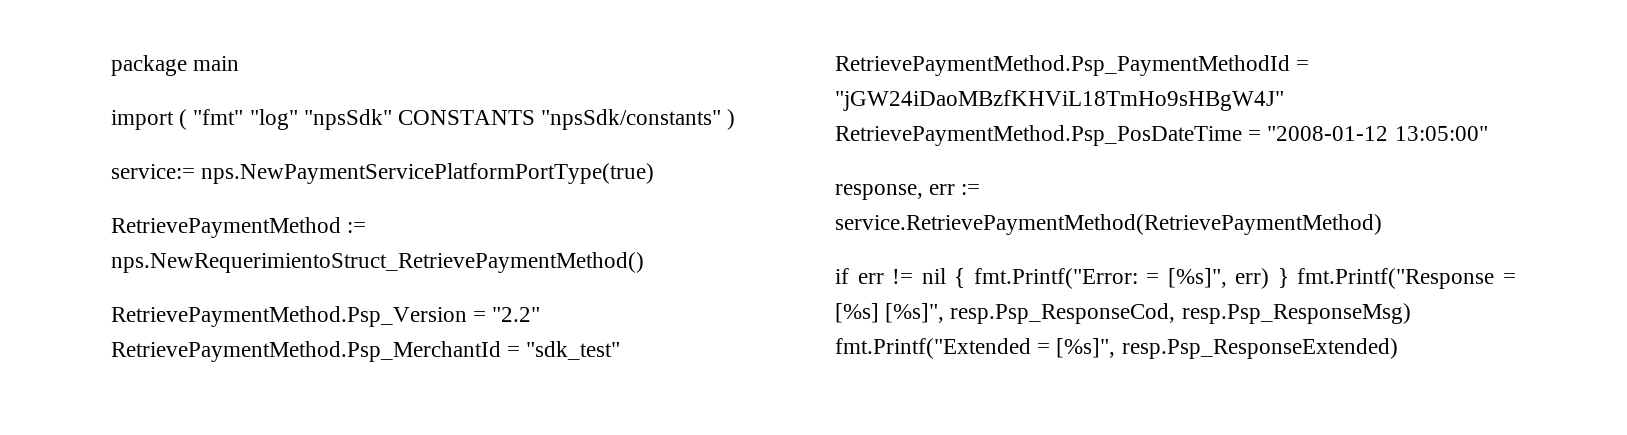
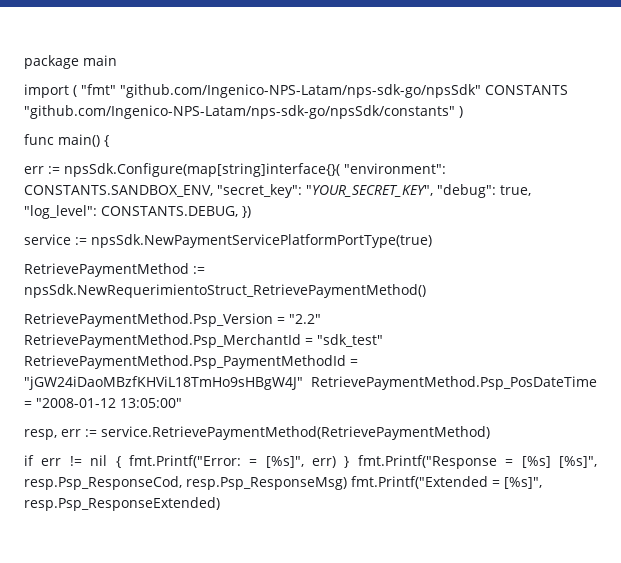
[249,109,736,130] [111,163,655,184] "log" "npsSdk" CONSTANTS "npsSdk/constants" ) // service:= nps.NewPaymentServicePlatformPortType(true) -> [120,84,568,98] [24,105,463,119] [24,134,109,147] [24,163,446,177] [24,184,531,198] [24,205,251,219] [24,234,432,248] "github.com/Ingenico-NPS-Latam/nps-sdk-go/npsSdk" CONSTANTS "github.com/Ingenico-NPS-Latam/nps-sdk-go/npsSdk/constants" ) // func main() { // err := npsSdk.Configure(map[string]interface{}( "environment": CONSTANTS.SANDBOX_ENV, "secret_key": "YOUR_SECRET_KEY", "debug": true, "log_level": CONSTANTS.DEBUG, }) // service := npsSdk.NewPaymentServicePlatformPortType(true)
[111,252,644,273] nps.NewRequerimientoStruct_RetrievePaymentMethod() -> [24,284,426,298] npsSdk.NewRequerimientoStruct_RetrievePaymentMethod()
[835,184,923,200] response, -> [24,429,57,440] resp,

